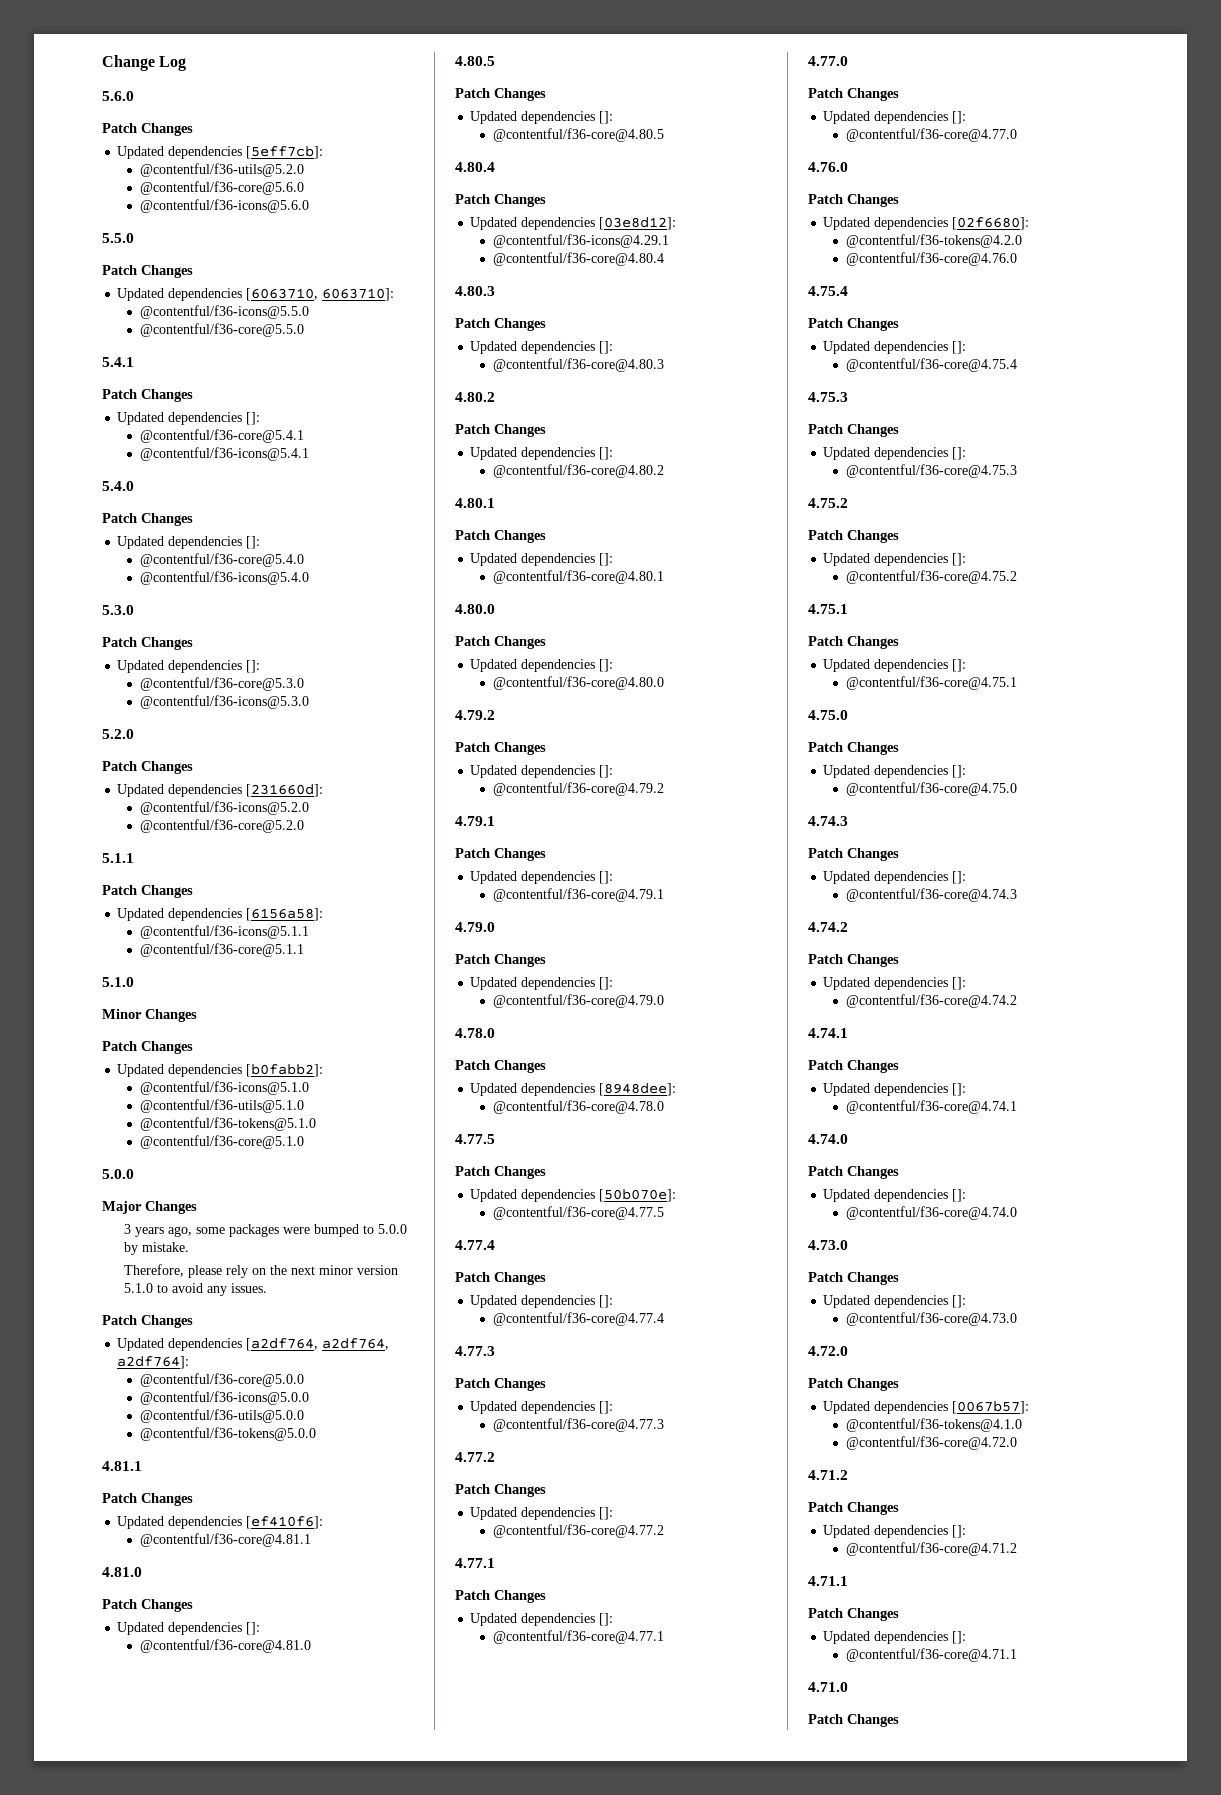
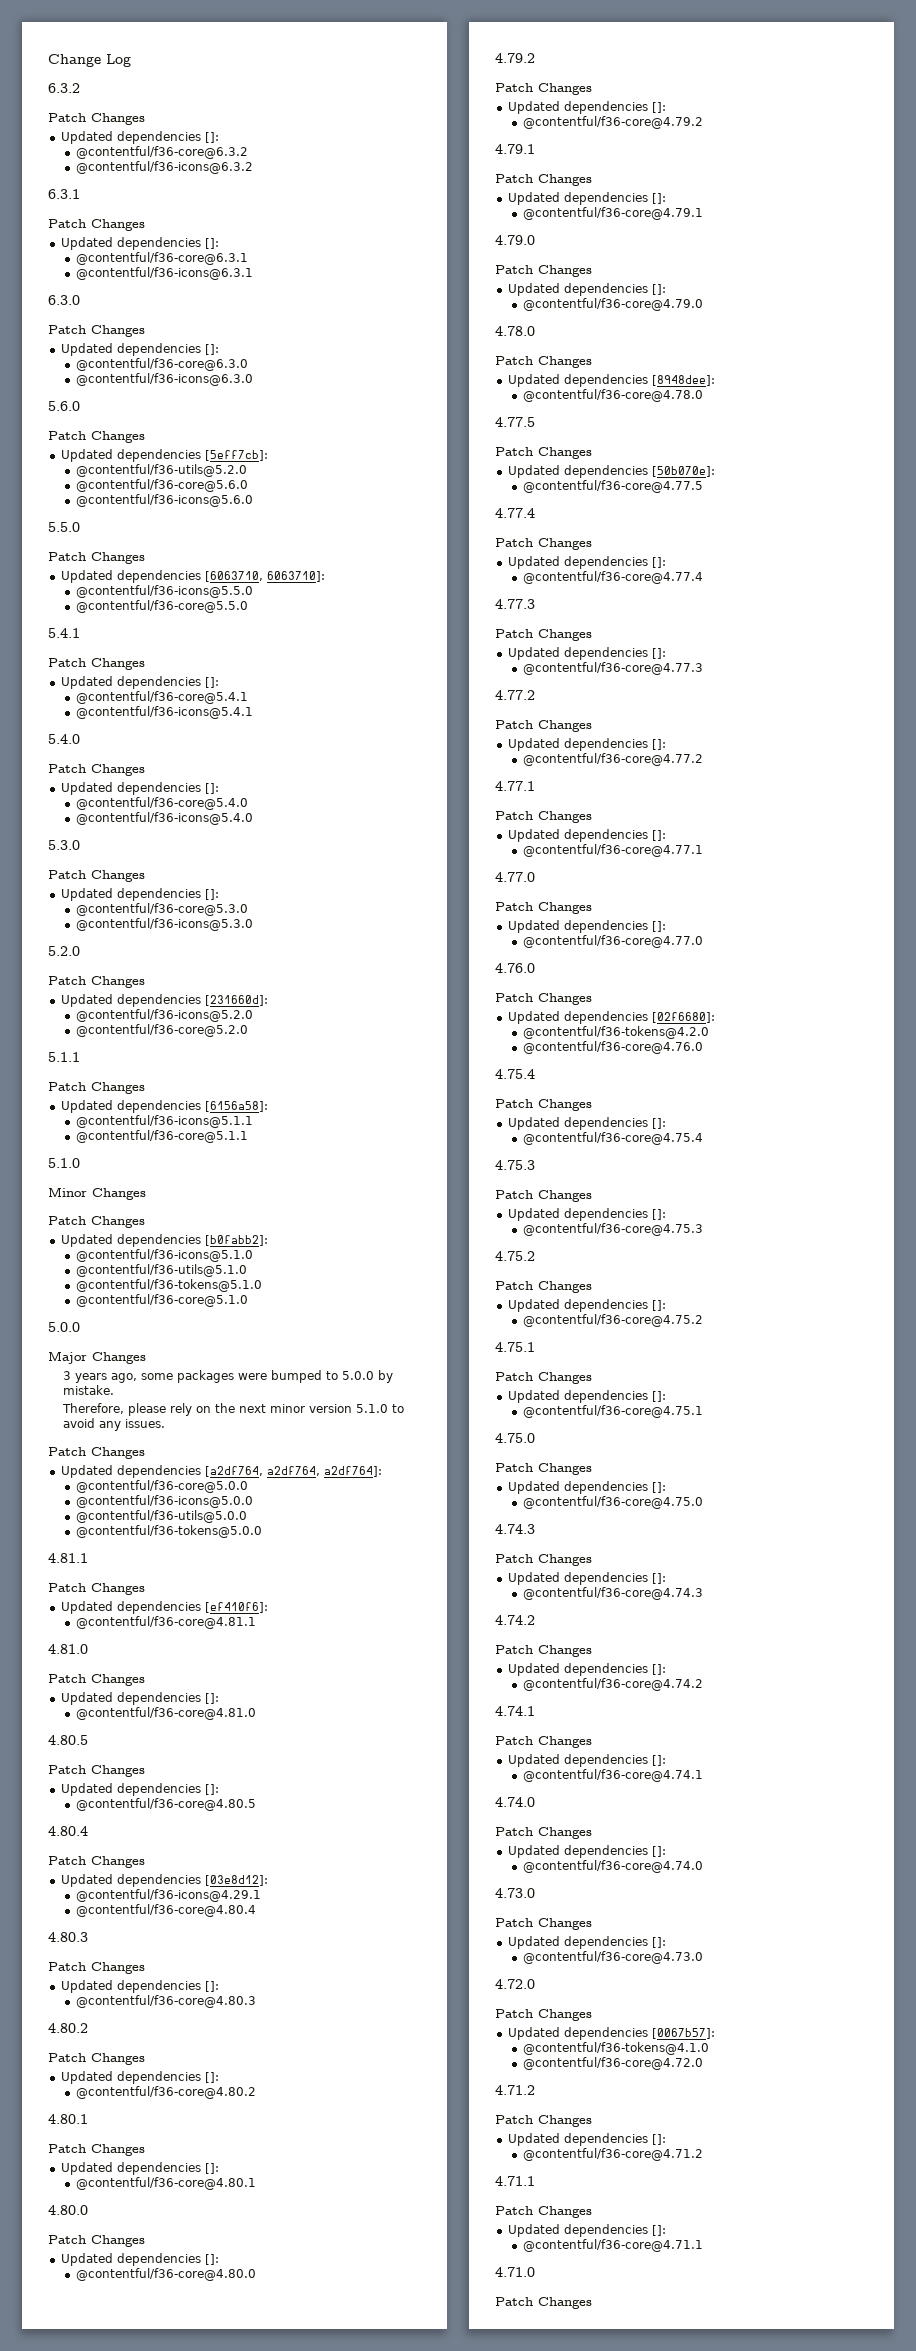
(187, 63) none -> [48,83,80,93] [48,113,145,125] [60,131,219,144] [75,146,248,159] [75,161,253,174] [48,189,80,199] [48,219,145,231] [60,237,219,250] [75,252,248,265] [75,267,253,280] [48,295,80,305] [48,325,145,337] [60,343,219,356] [75,358,248,371] [75,373,253,386] // 6.3.2 // Patch Changes // Updated dependencies []: // @contentful/f36-core@6.3.2 // @contentful/f36-icons@6.3.2 // 6.3.1 // Patch Changes // Updated dependencies []: // @contentful/f36-core@6.3.1 // @contentful/f36-icons@6.3.1 // 6.3.0 // Patch Changes // Updated dependencies []: // @contentful/f36-core@6.3.0 // @contentful/f36-icons@6.3.0

